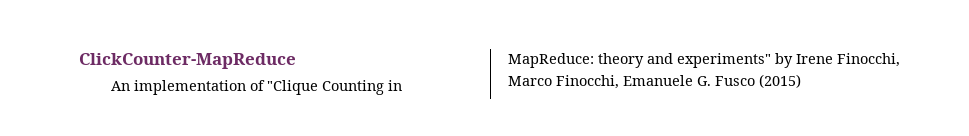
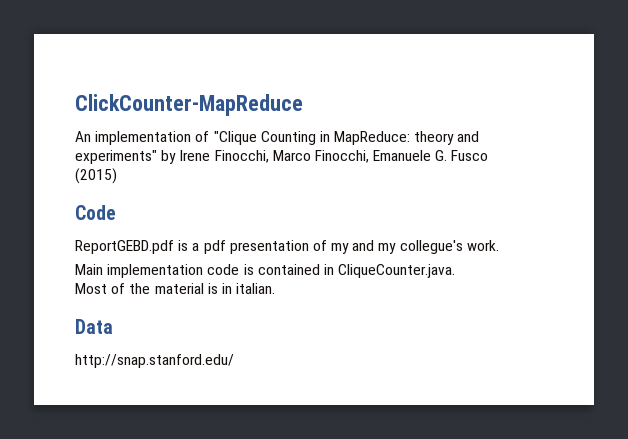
(801, 81) none -> [75,205,116,220] [75,240,499,254] [75,264,456,278] [75,283,276,294] [75,319,113,334] [75,354,234,368] // Code // ReportGEBD.pdf is a pdf presentation of my and my collegue's work. // Main implementation code is contained in CliqueCounter.java. // Most of the material is in italian. // Data // http://snap.stanford.edu/

